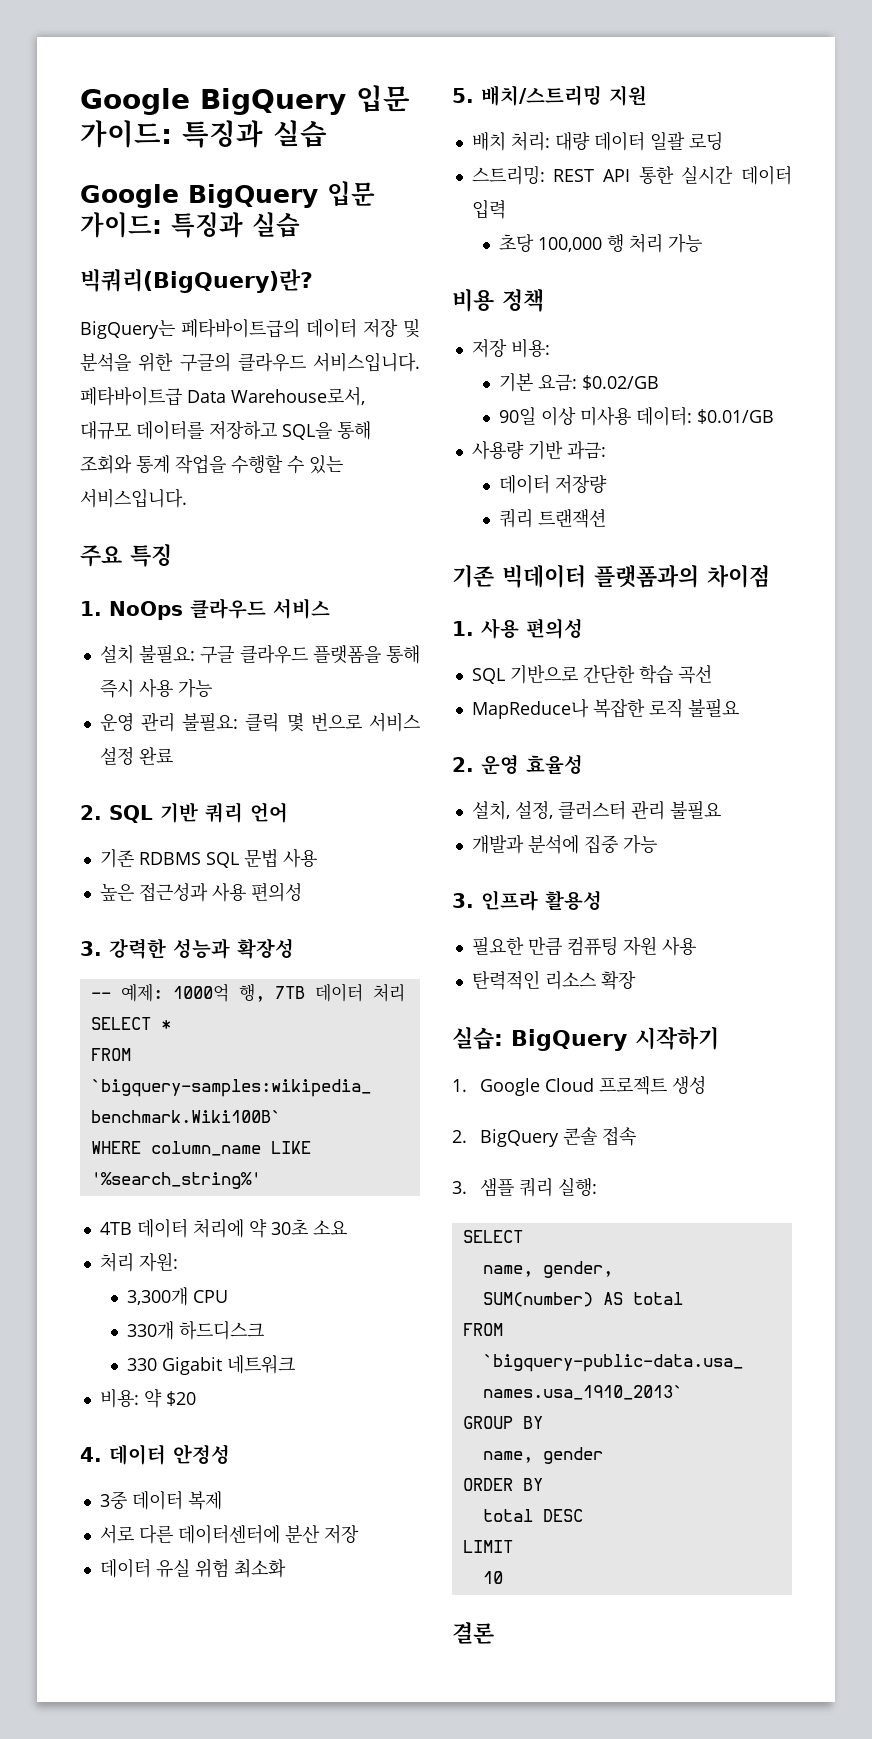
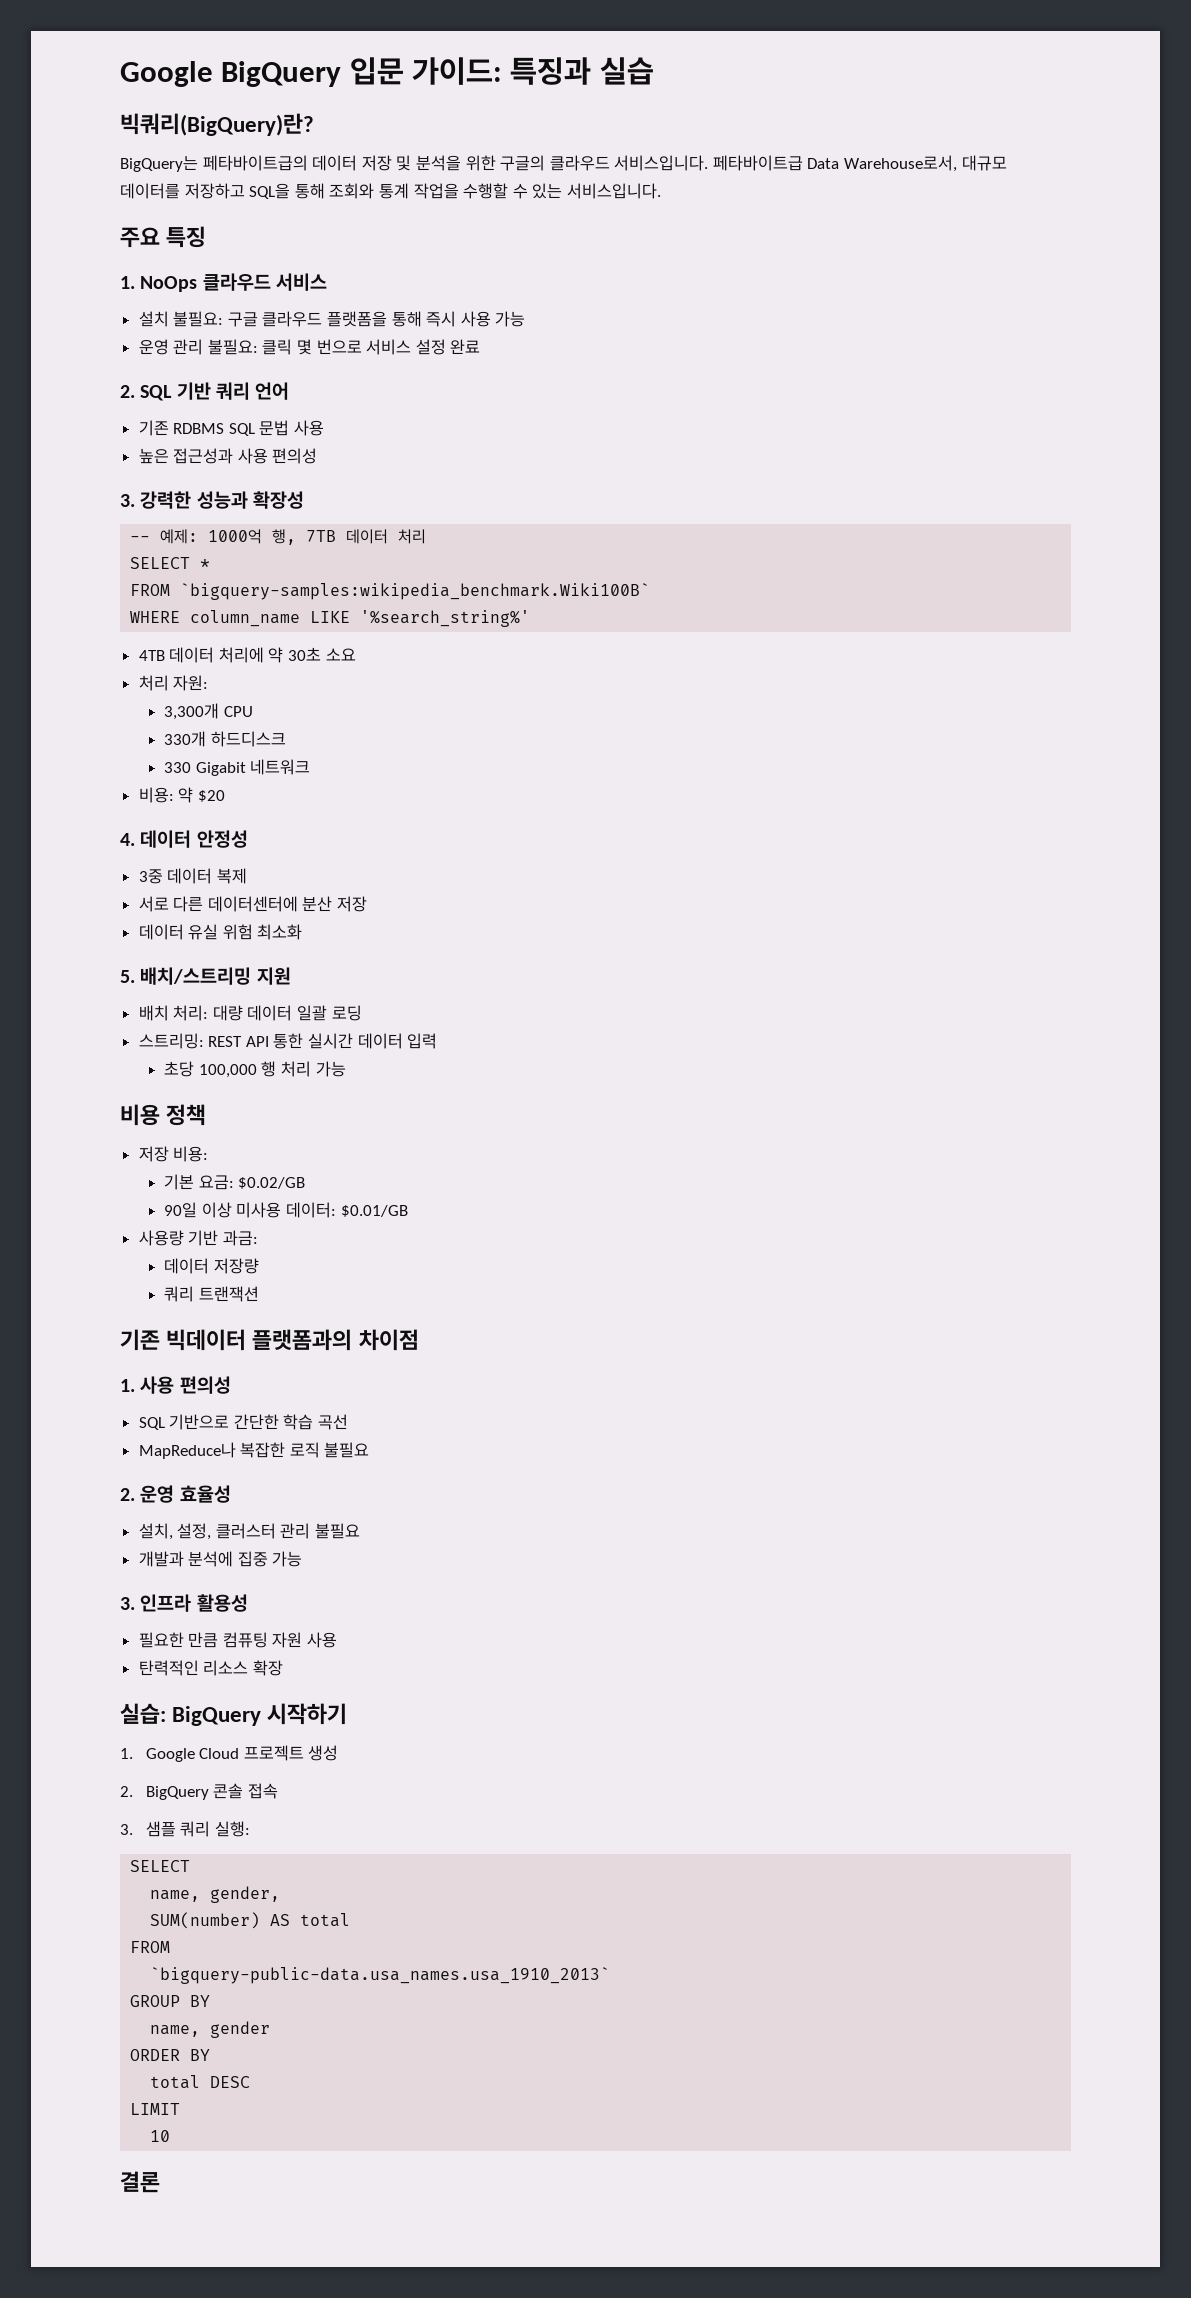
[80,85,410,115] [80,120,327,148] [80,181,375,208] [80,212,300,238] Google BigQuery 입문 가이드: 특징과 실습 // Google BigQuery 입문 가이드: 특징과 실습 -> [120,57,654,87] Google BigQuery 입문 가이드: 특징과 실습

